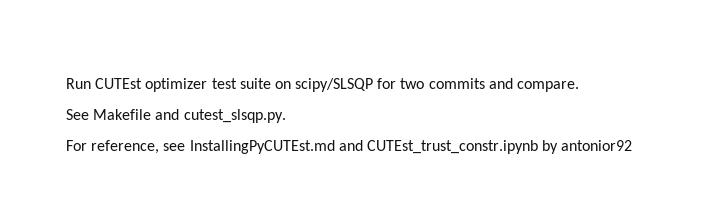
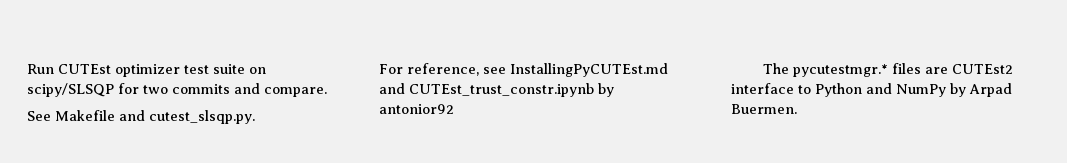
(633, 145) none -> [763,63,1014,77] [731,83,1012,97] [731,104,797,114] // The pycutestmgr.* files are CUTEst2 interface to Python and NumPy by Arpad Buermen.

